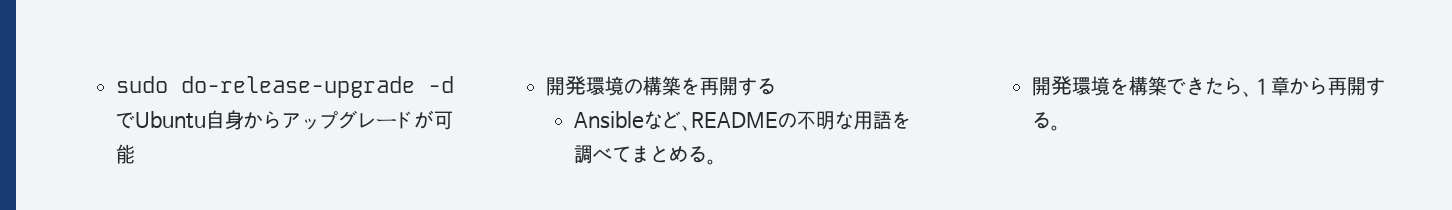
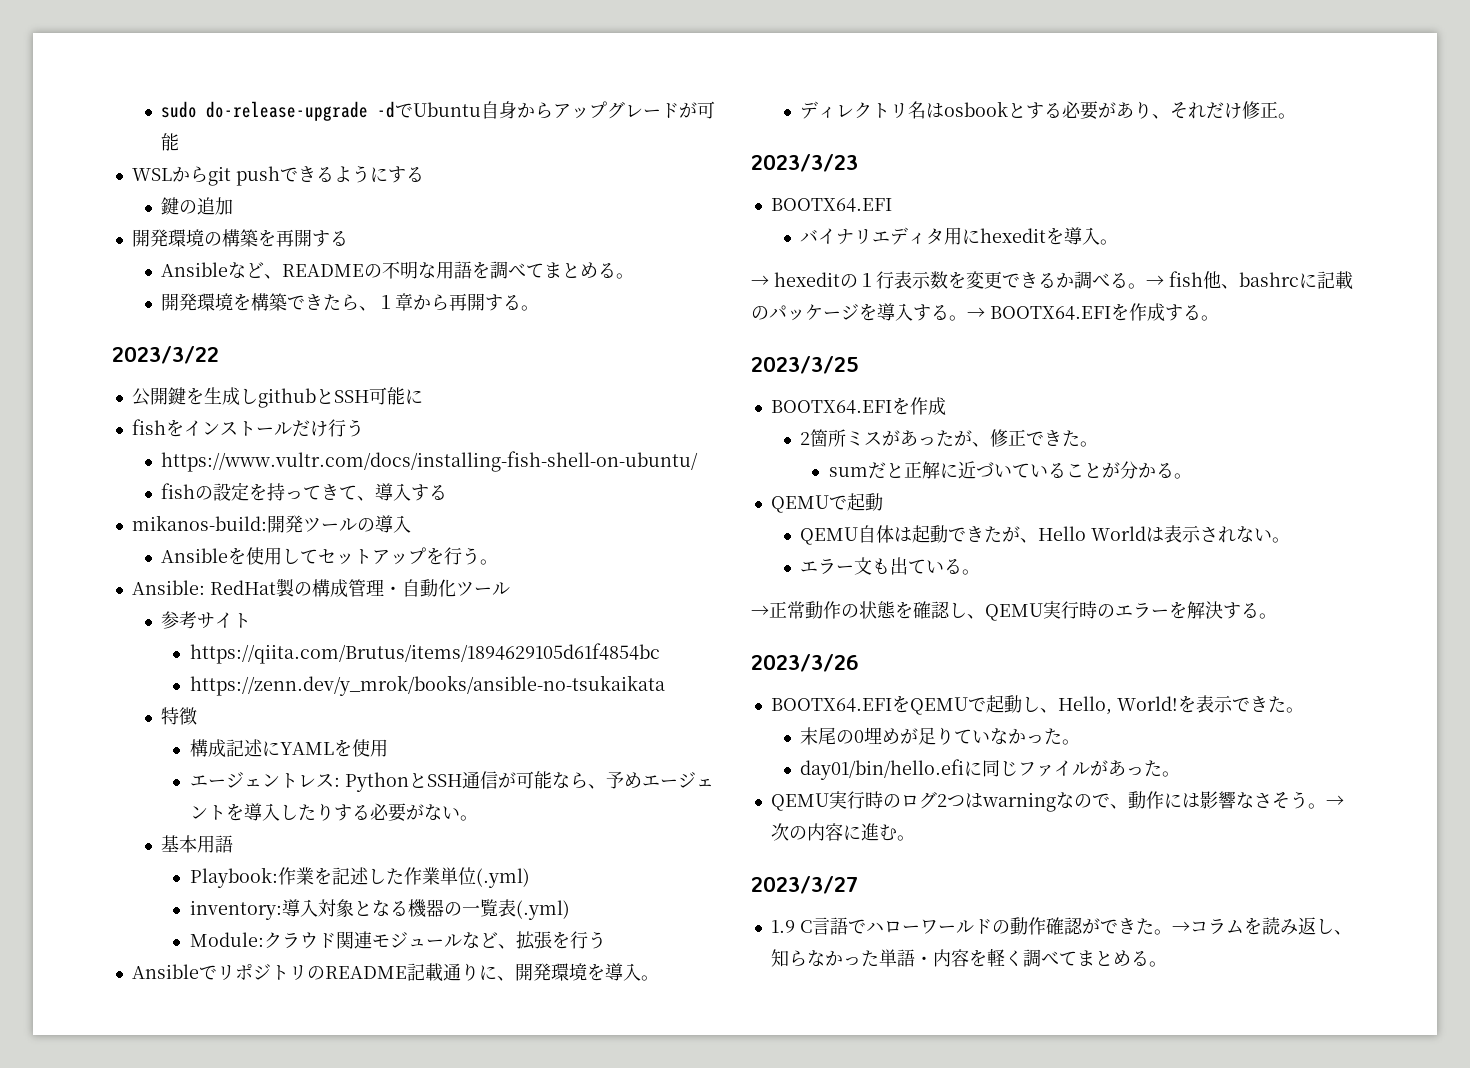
(136, 154) none -> [131,165,424,186] [160,197,233,215] // WSLからgit pushできるようにする // 鍵の追加
(1061, 128) none -> [112,346,219,364] [131,387,423,408] [131,419,364,437] [160,451,698,472] [160,482,447,501] [131,515,411,533] [160,547,498,565] [131,578,510,597] [160,611,251,629] [189,643,660,664] [189,675,665,696] [160,707,197,725] [189,739,388,757] [189,771,714,792] [189,803,478,822] [160,835,233,853] [189,867,530,888] [189,899,570,920] [189,931,606,950] [131,963,659,982] [799,101,1296,120] [751,154,858,172] [770,198,892,212] [799,227,1118,245] [751,271,1353,290] [751,303,1219,321] [751,356,859,374] [770,397,946,415] [799,429,1098,447] [828,461,1192,479] [770,493,883,513] [799,525,1290,545] [799,557,980,575] [751,601,1277,621] [751,654,859,672] [770,695,1304,715] [799,727,1080,745] [799,759,1180,780] [770,791,1344,812] [770,823,915,841] [751,876,858,894] [770,917,1352,935] [770,948,1167,967] // 2023/3/22 // 公開鍵を生成しgithubとSSH可能に // fishをインストールだけ行う // https://www.vultr.com/docs/installing-fish-shell-on-ubuntu/ // fishの設定を持ってきて、導入する // mikanos-build:開発ツールの導入 // Ansibleを使用してセットアップを行う。 // Ansible: RedHat製の構成管理・自動化ツール // 参考サイト // https://qiita.com/Brutus/items/1894629105d61f4854bc // https://zenn.dev/y_mrok/books/ansible-no-tsukaikata // 特徴 // 構成記述にYAMLを使用 // エージェントレス: PythonとSSH通信が可能なら、予めエージェントを導入したりする必要がない。 // 基本用語 // Playbook:作業を記述した作業単位(.yml) // inventory:導入対象となる機器の一覧表(.yml) // Module:クラウド関連モジュールなど、拡張を行う // AnsibleでリポジトリのREADME記載通りに、開発環境を導入。 // ディレクトリ名はosbookとする必要があり、それだけ修正。 // 2023/3/23 // BOOTX64.EFI // バイナリエディタ用にhexeditを導入。 // → hexeditの１行表示数を変更できるか調べる。→ fish他、bashrcに記載のパッケージを導入する。→ BOOTX64.EFIを作成する。 // 2023/3/25 // BOOTX64.EFIを作成 // 2箇所ミスがあったが、修正できた。 // sumだと正解に近づいていることが分かる。 // QEMUで起動 // QEMU自体は起動できたが、Hello Worldは表示されない。 // エラー文も出ている。 // →正常動作の状態を確認し、QEMU実行時のエラーを解決する。 // 2023/3/26 // BOOTX64.EFIをQEMUで起動し、Hello, World!を表示できた。 // 末尾の0埋めが足りていなかった。 // day01/bin/hello.efiに同じファイルがあった。 // QEMU実行時のログ2つはwarningなので、動作には影響なさそう。→次の内容に進む。 // 2023/3/27 // 1.9 C言語でハローワールドの動作確認ができた。→コラムを読み返し、知らなかった単語・内容を軽く調べてまとめる。

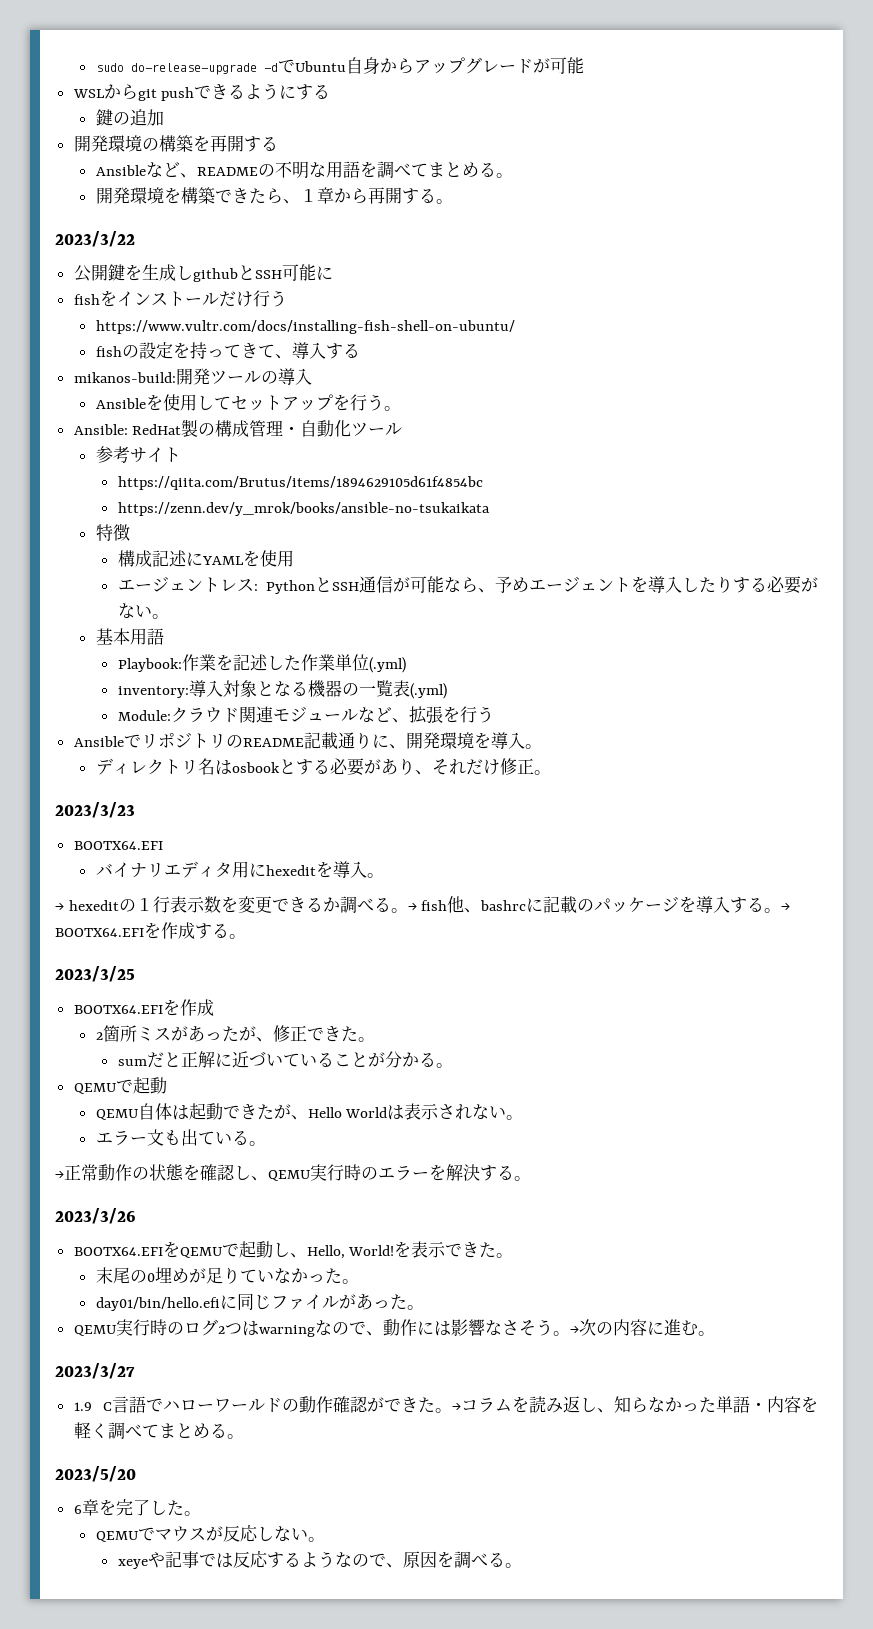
(1167, 964) none -> [55,1466,136,1482] [73,1499,201,1516] [95,1525,325,1542] [117,1551,522,1569] // 2023/5/20 // 6章を完了した。 // QEMUでマウスが反応しない。 // xeyeや記事では反応するようなので、原因を調べる。

